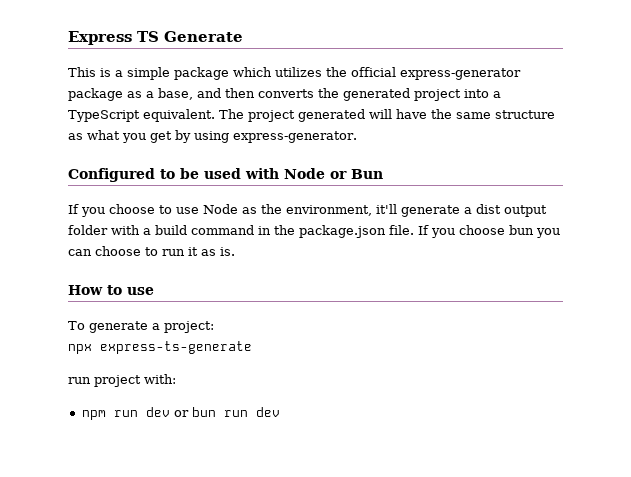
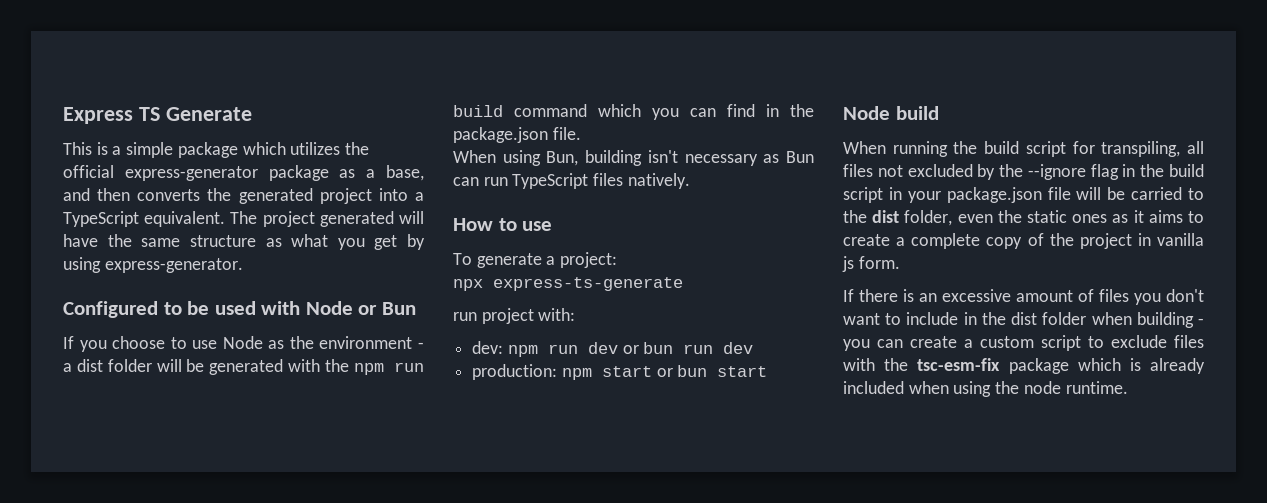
[286,204,547,217] [68,225,560,238] [68,246,235,256] environment, it'll generate a dist output folder with a build command in the package.json file. If you choose bun you can choose to run it as is. -> [319,336,425,349] [63,359,424,375] [453,104,814,120] [453,127,581,143] [453,150,814,166] [453,173,690,189] environment - a dist folder will be generated with the npm run build command which you can find in the package.json file. // When using Bun, building isn't necessary as Bun can run TypeScript files natively.
(176, 379) none -> [472,341,504,354] dev:
(280, 412) none -> [472,364,768,380] [843,106,939,120] [843,141,1204,157] [843,164,1204,180] [843,187,1204,203] [843,210,1204,226] [843,233,1204,249] [842,256,900,272] [843,289,1204,305] [843,312,1204,328] [843,335,1204,351] [843,358,1205,374] [843,381,1128,397] // production: npm start or bun start // Node build // When running the build script for transpiling, all files not excluded by the --ignore flag in the build script in your package.json file will be carried to the dist folder, even the static ones as it aims to create a complete copy of the project in vanilla js form. // If there is an excessive amount of files you don't want to include in the dist folder when building - you can create a custom script to exclude files with the tsc-esm-fix package which is already included when using the node runtime.

